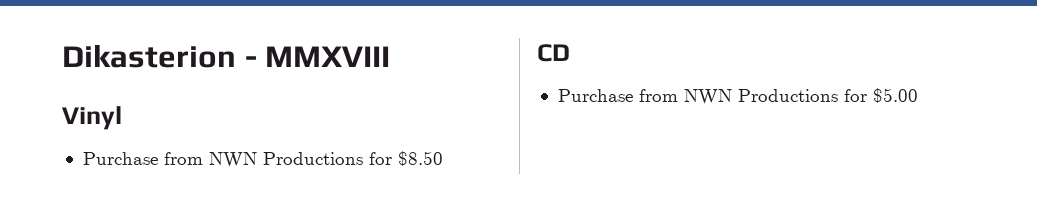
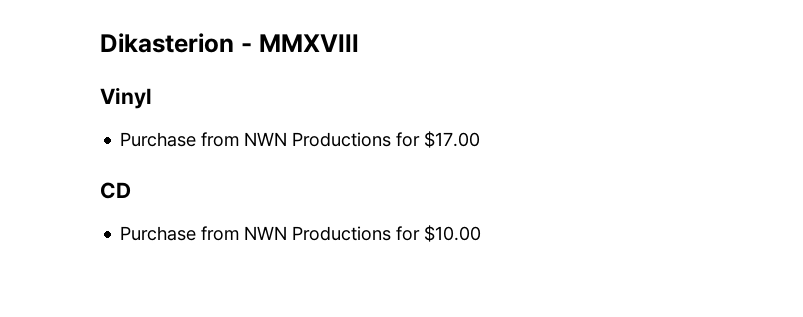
[397,151,443,166] $8.50 -> [424,131,481,148] $17.00
[872,88,918,103] $5.00 -> [424,225,482,242] $10.00

